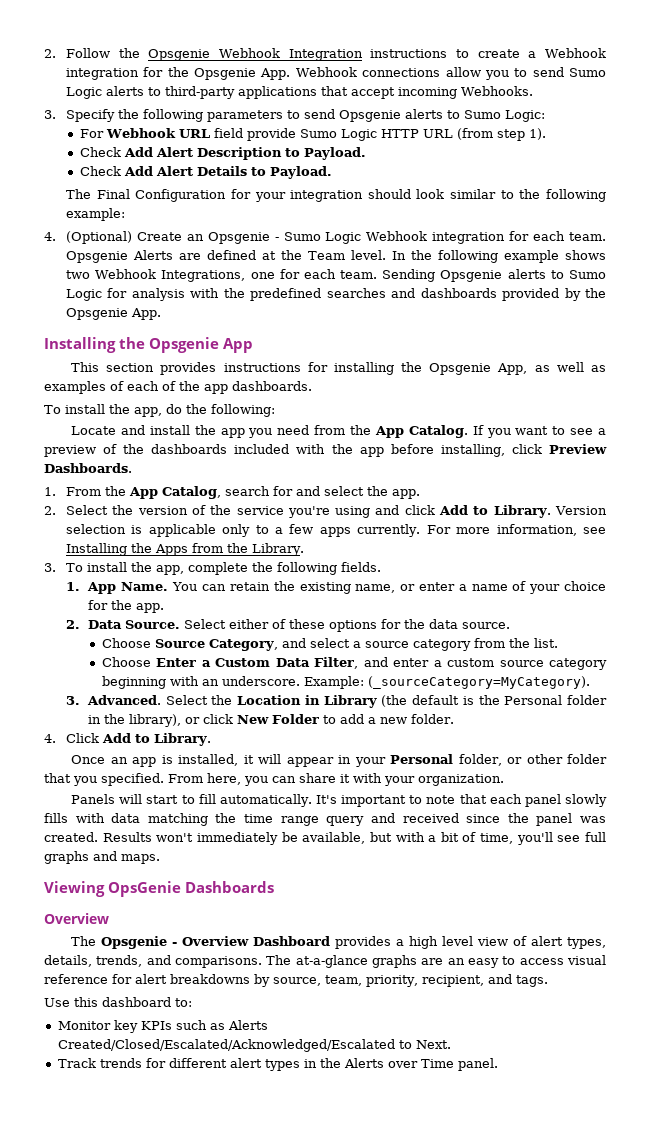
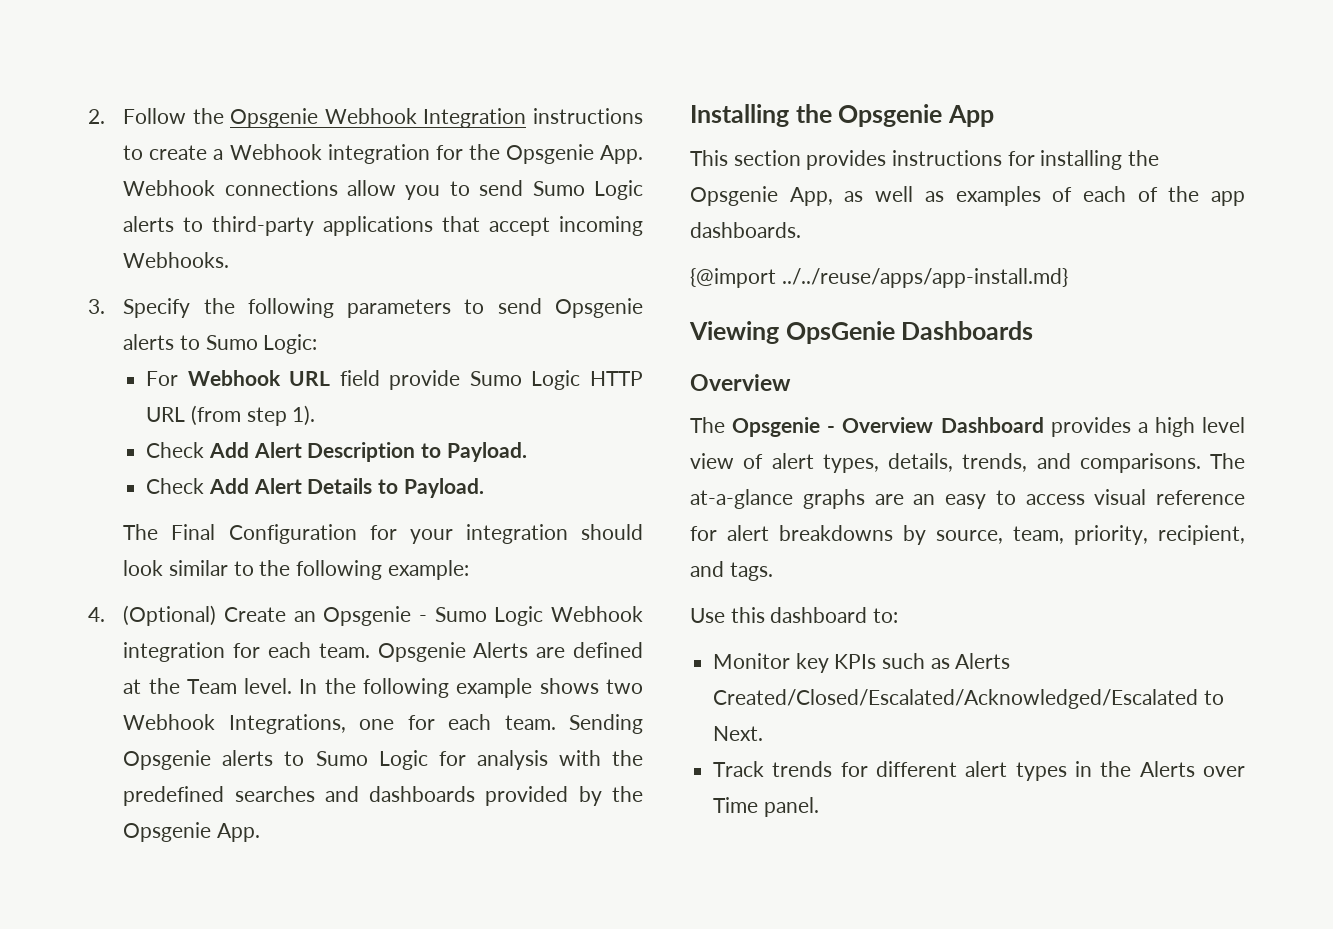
[44,404,275,417] [71,425,606,438] [44,444,607,457] [44,463,132,473] [44,486,420,499] [44,505,608,518] [65,524,607,537] [65,543,304,556] [44,562,381,575] [65,581,606,594] [87,600,164,613] [65,619,510,632] [101,638,558,651] [101,657,607,670] [101,676,590,689] [65,695,607,708] [87,714,454,727] [44,733,211,746] [71,754,607,767] [44,773,504,786] [71,794,607,807] [44,813,607,826] [44,832,607,845] [44,851,160,864] To install the app, do the following: // Locate and install the app you need from the App Catalog. If you want to see a preview of the dashboards included with the app before installing, click Preview Dashboards. // 1. From the App Catalog, search for and select the app. // 2. Select the version of the service you're using and click Add to Library. Version selection is applicable only to a few apps currently. For more information, see Installing the Apps from the Library. // 3. To install the app, complete the following fields. // 1. App Name. You can retain the existing name, or enter a name of your choice for the app. // 2. Data Source. Select either of these options for the data source. // Choose Source Category, and select a source category from the list. // Choose Enter a Custom Data Filter, and enter a custom source category beginning with an underscore. Example: (_sourceCategory=MyCategory). // 3. Advanced. Select the Location in Library (the default is the Personal folder in the library), or click New Folder to add a new folder. // 4. Click Add to Library. // Once an app is installed, it will appear in your Personal folder, or other folder that you specified. From here, you can share it with your organization. // Panels will start to fill automatically. It's important to note that each panel slowly fills with data matching the time range query and received since the panel was created. Results won't immediately be available, but with a bit of time, you'll see full graphs and maps. -> [690,268,1068,288] {@import ../../reuse/apps/app-install.md}

